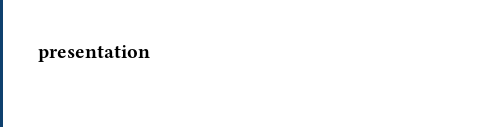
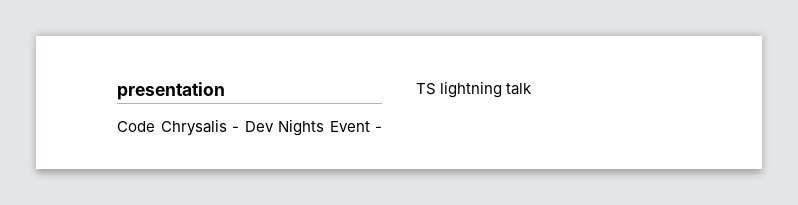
(150, 53) none -> [117,119,382,136] [416,81,533,98] // Code Chrysalis - Dev Nights Event - TS lightning talk

